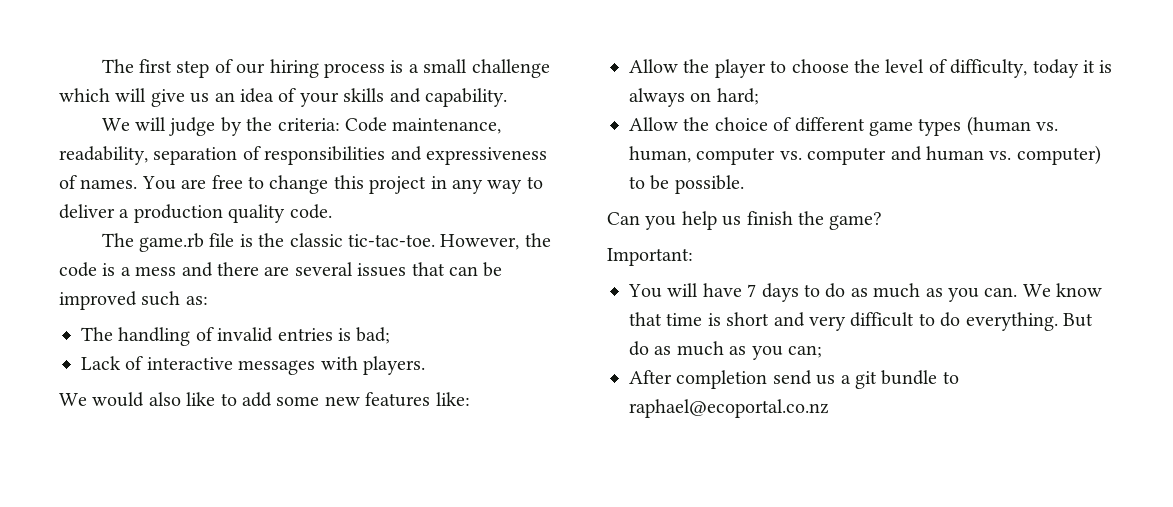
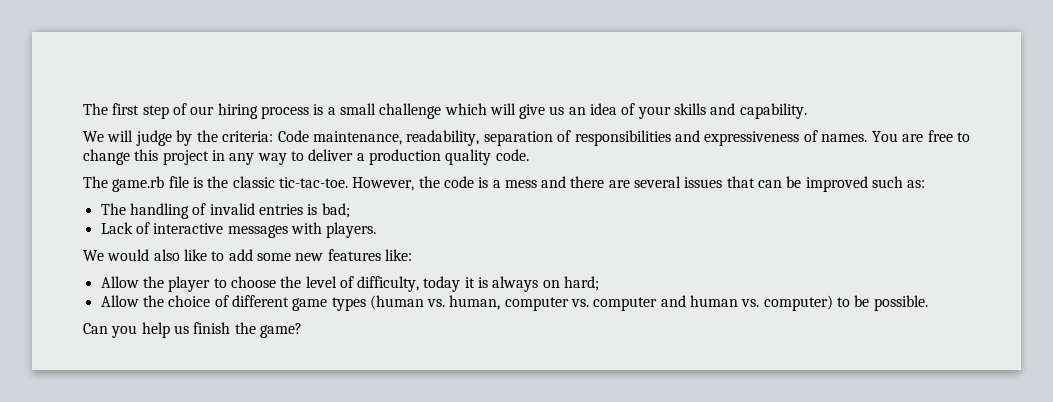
[607,248,693,266] [628,283,1103,302] [629,312,1093,331] [629,341,822,360] [629,370,959,389] [629,399,829,418] // Important: // You will have 7 days to do as much as you can. We know that time is short and very difficult to do everything. But do as much as you can; // After completion send us a git bundle to raphael@ecoportal.co.nz -> (302, 330) none

